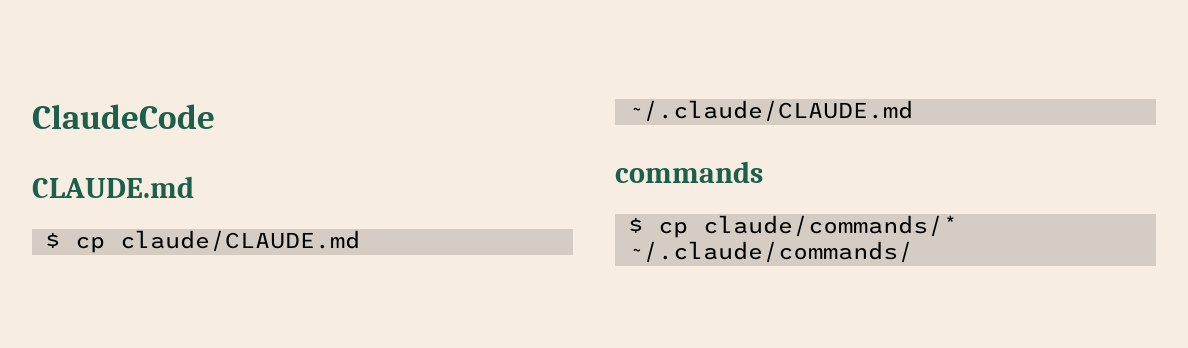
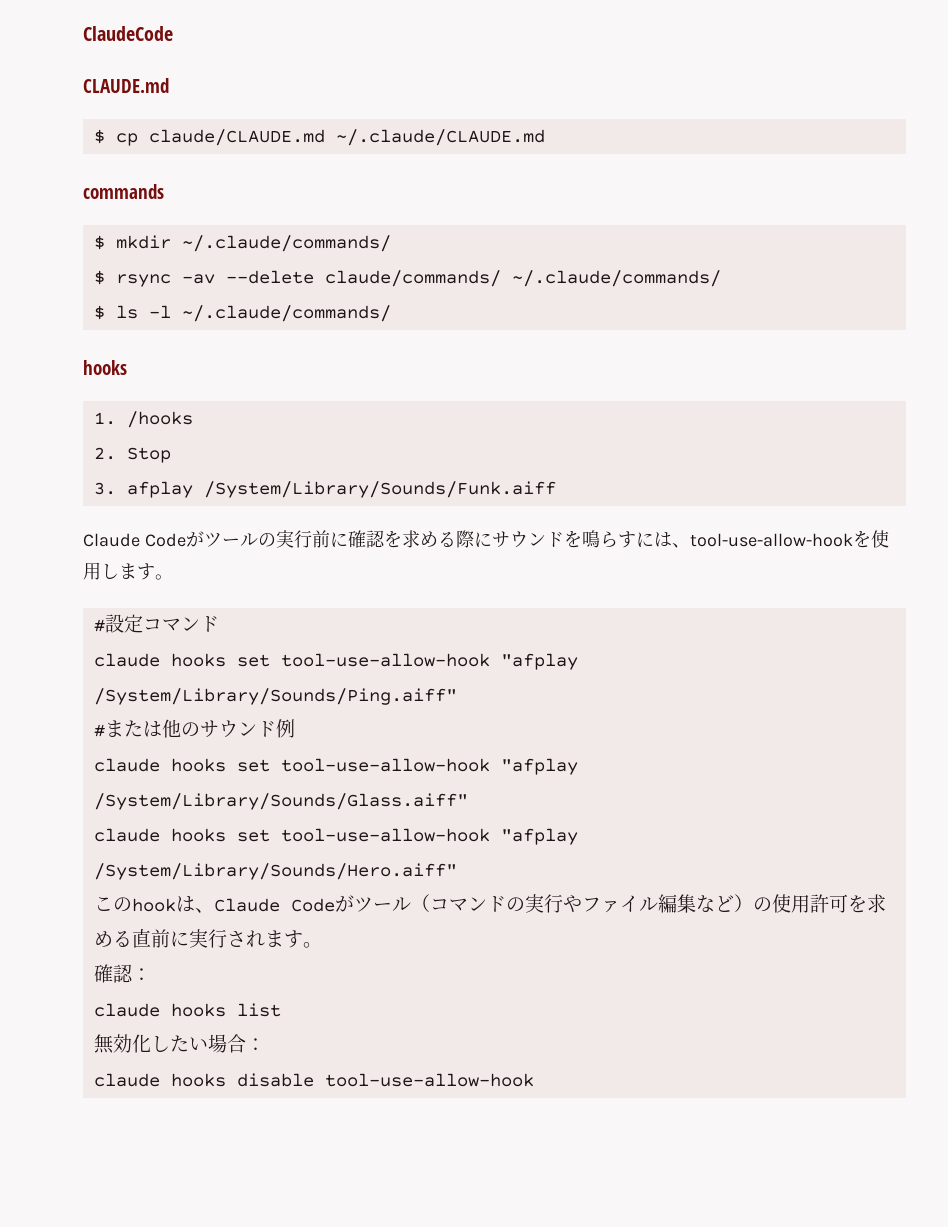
[658,215,959,238] [628,241,914,263] cp claude/commands/* ~/.claude/commands/ -> [115,235,391,252] [93,270,721,287] [93,305,391,322] [83,360,127,375] [93,411,193,428] [93,447,171,463] [93,481,556,498] [83,530,889,548] [83,562,173,580] [93,614,219,633] [93,653,578,670] [93,688,457,705] [93,719,295,738] [93,758,578,775] [93,793,468,810] [93,828,578,845] [93,863,457,880] [93,894,886,913] [93,929,322,948] [93,964,151,983] [93,1003,281,1017] [93,1034,265,1054] [93,1073,534,1087] mkdir ~/.claude/commands/ // $ rsync -av --delete claude/commands/ ~/.claude/commands/ // $ ls -l ~/.claude/commands/ // hooks // 1. /hooks // 2. Stop // 3. afplay /System/Library/Sounds/Funk.aiff // Claude Codeがツールの実行前に確認を求める際にサウンドを鳴らすには、tool-use-allow-hookを使用します。 // #設定コマンド // claude hooks set tool-use-allow-hook "afplay /System/Library/Sounds/Ping.aiff" // #または他のサウンド例 // claude hooks set tool-use-allow-hook "afplay /System/Library/Sounds/Glass.aiff" // claude hooks set tool-use-allow-hook "afplay /System/Library/Sounds/Hero.aiff" // このhookは、Claude Codeがツール（コマンドの実行やファイル編集など）の使用許可を求める直前に実行されます。 // 確認： // claude hooks list // 無効化したい場合： // claude hooks disable tool-use-allow-hook

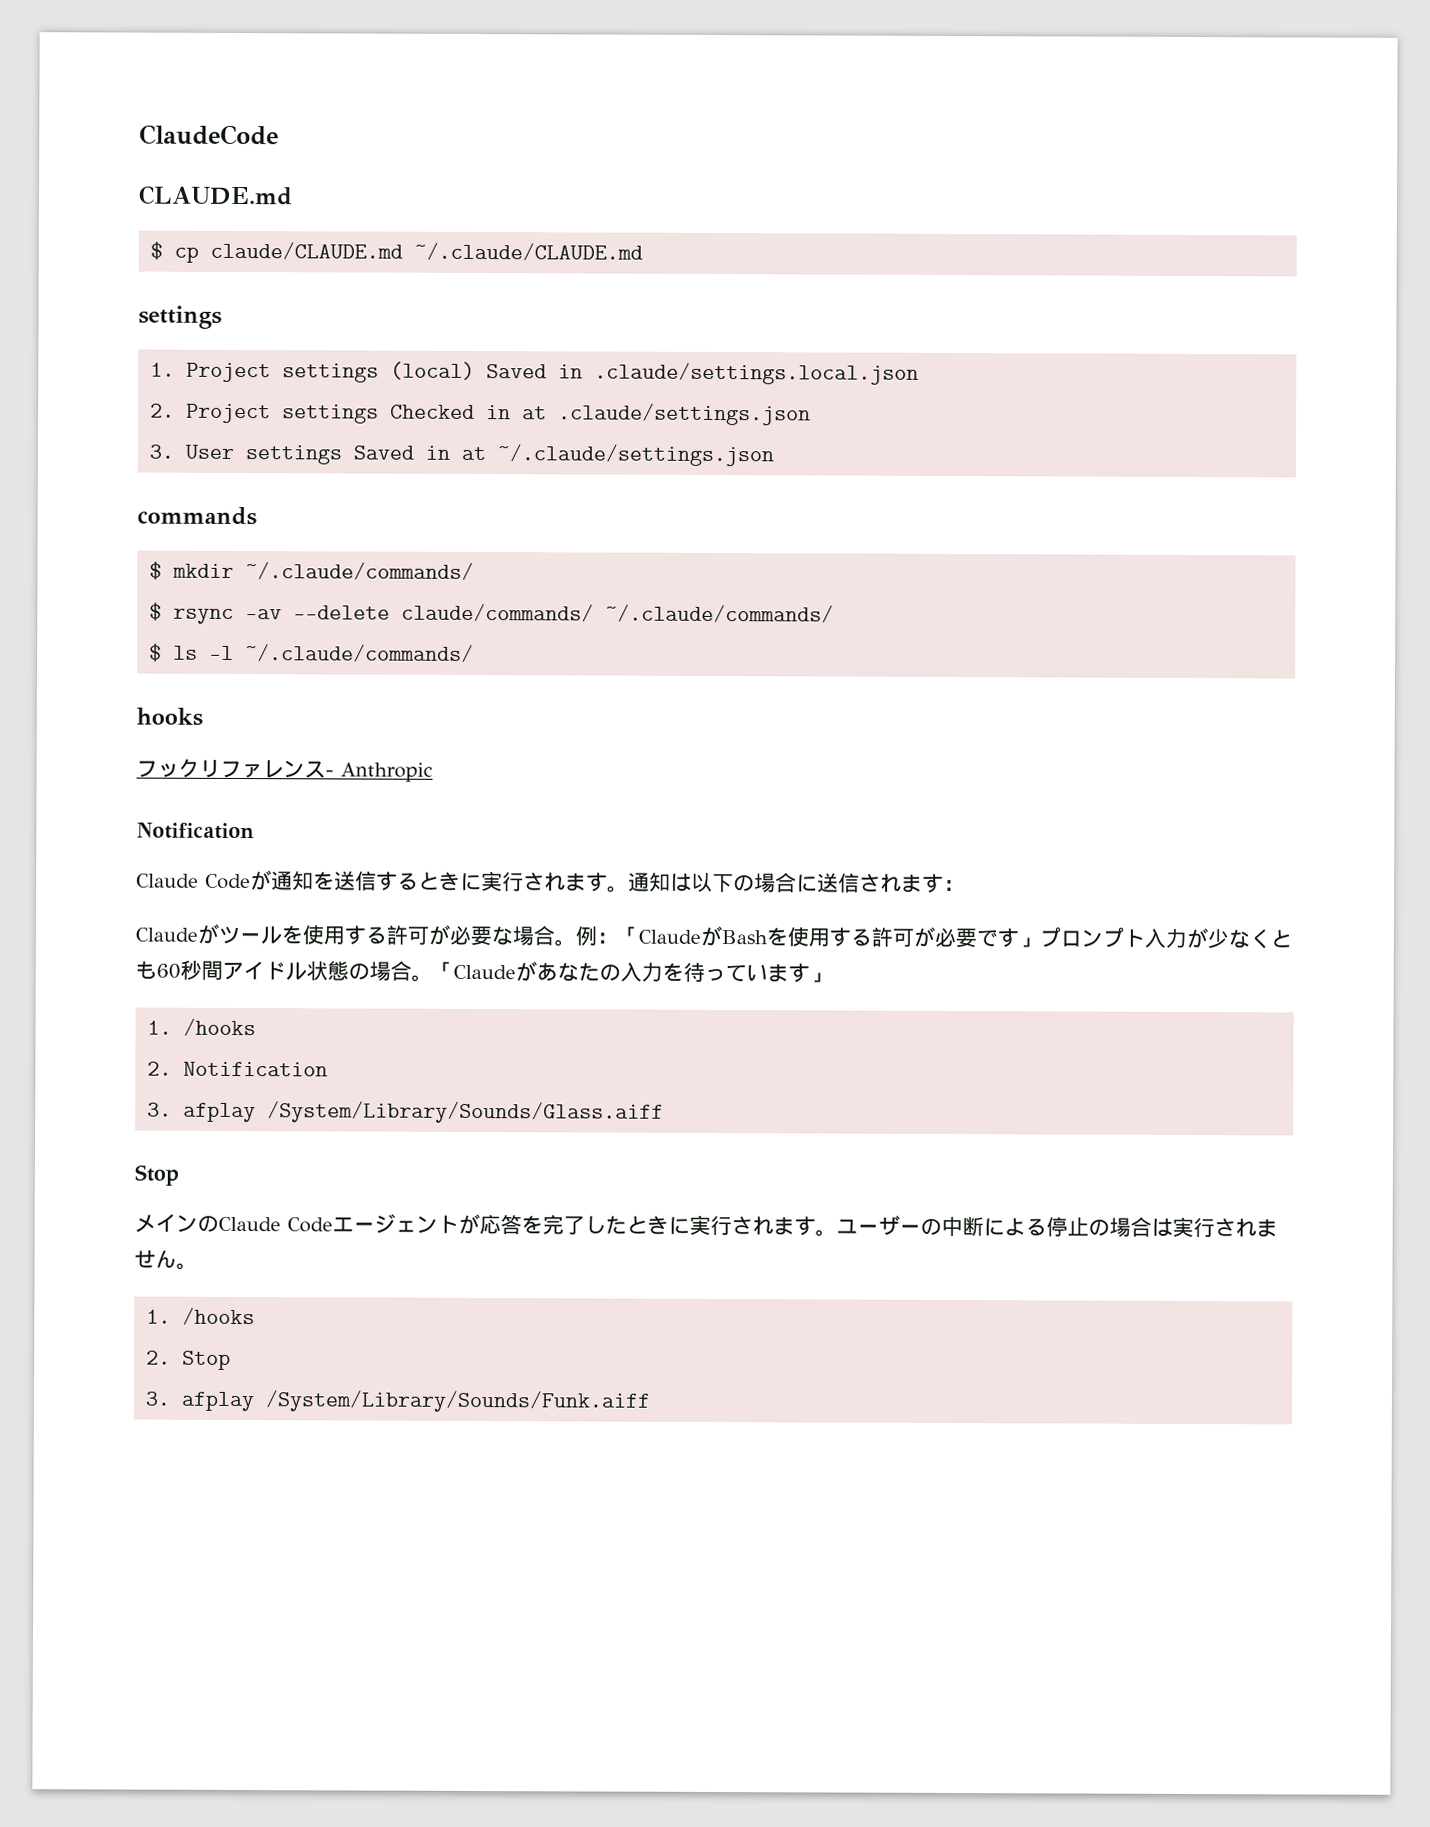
(545, 137) none -> [138,305,222,329] [150,361,920,385] [150,403,812,426] [149,444,775,467] // settings // 1. Project settings (local) Saved in .claude/settings.local.json // 2. Project settings Checked in at .claude/settings.json // 3. User settings Saved in at ~/.claude/settings.json
(127, 367) none -> [136,758,433,782] [136,822,255,840] [136,870,965,894] [135,923,1292,949] [135,959,831,983] [147,1018,257,1037] [147,1061,329,1077] [147,1101,665,1124] [134,1164,179,1186] [134,1213,1278,1238] [134,1249,198,1270] // フックリファレンス- Anthropic // Notification // Claude Codeが通知を送信するときに実行されます。通知は以下の場合に送信されます： // Claudeがツールを使用する許可が必要な場合。例：「ClaudeがBashを使用する許可が必要です」プロンプト入力が少なくとも60秒間アイドル状態の場合。「Claudeがあなたの入力を待っています」 // 1. /hooks // 2. Notification // 3. afplay /System/Library/Sounds/Glass.aiff // Stop // メインのClaude Codeエージェントが応答を完了したときに実行されます。ユーザーの中断による停止の場合は実行されません。
[83,530,889,548] [83,562,173,580] [93,614,219,633] [93,653,578,670] [93,688,457,705] [93,719,295,738] [93,758,578,775] [93,793,468,810] [93,828,578,845] [93,863,457,880] [93,894,886,913] [93,929,322,948] [93,964,151,983] [93,1003,281,1017] [93,1034,265,1054] [93,1073,534,1087] // Claude Codeがツールの実行前に確認を求める際にサウンドを鳴らすには、tool-use-allow-hookを使用します。 // #設定コマンド // claude hooks set tool-use-allow-hook "afplay /System/Library/Sounds/Ping.aiff" // #または他のサウンド例 // claude hooks set tool-use-allow-hook "afplay /System/Library/Sounds/Glass.aiff" // claude hooks set tool-use-allow-hook "afplay /System/Library/Sounds/Hero.aiff" // このhookは、Claude Codeがツール（コマンドの実行やファイル編集など）の使用許可を求める直前に実行されます。 // 確認： // claude hooks list // 無効化したい場合： // claude hooks disable tool-use-allow-hook -> (651, 1401) none

